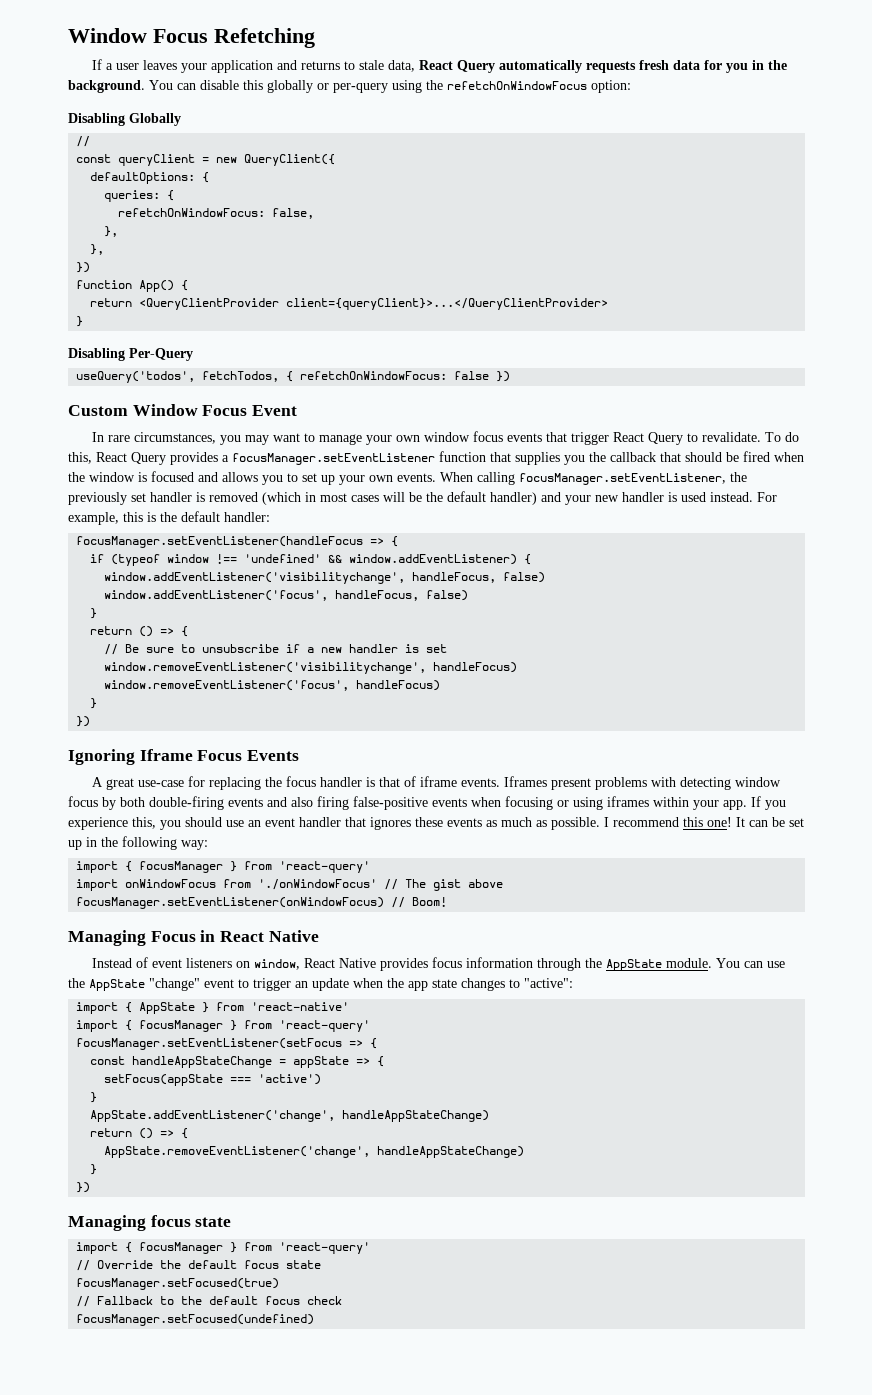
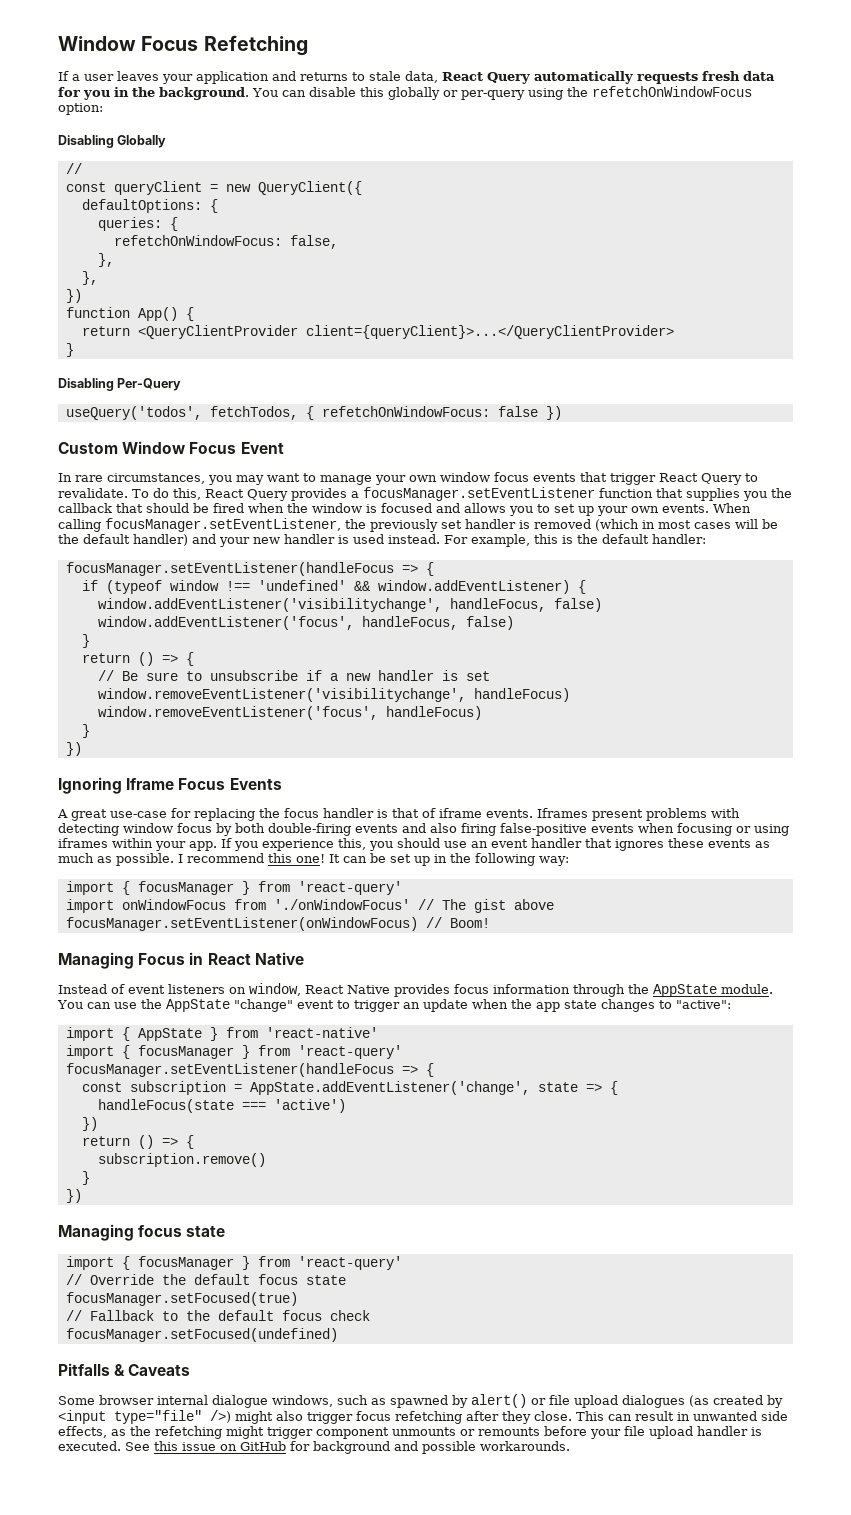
[76,1038,343,1050] focusManager.setEventListener(setFocus -> [65,1063,394,1077] focusManager.setEventListener(handleFocus
[132,1056,385,1068] [104,1074,224,1086] handleAppStateChange = appState => { // setFocus(appState -> [129,1081,618,1095] [97,1099,234,1113] subscription = AppState.addEventListener('change', state => { // handleFocus(state
[90,1092,98,1103] [90,1110,490,1122] [90,1128,189,1139] [104,1146,525,1158] } // AppState.addEventListener('change', handleAppStateChange) // return () => { // AppState.removeEventListener('change', handleAppStateChange) -> [81,1117,98,1131] [81,1135,194,1149] [97,1153,266,1167] }) // return () => { // subscription.remove()
(315, 1320) none -> [58,1363,191,1376] [58,1394,783,1408] [58,1410,788,1424] [58,1426,762,1439] [58,1441,570,1454] // Pitfalls & Caveats // Some browser internal dialogue windows, such as spawned by alert() or file upload dialogues (as created by <input type="file" />) might also trigger focus refetching after they close. This can result in unwanted side effects, as the refetching might trigger component unmounts or remounts before your file upload handler is executed. See this issue on GitHub for background and possible workarounds.

